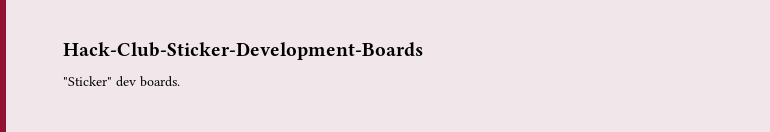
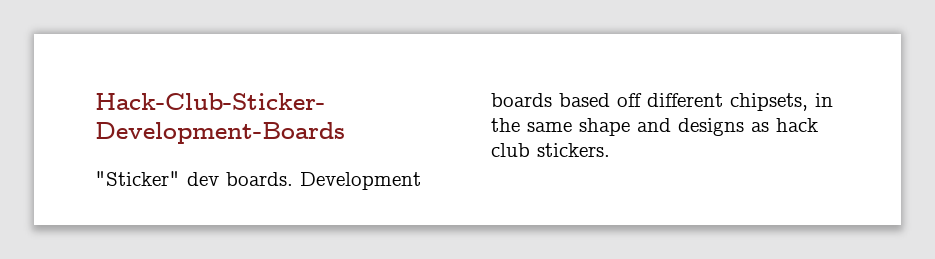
(180, 81) none -> [300,172,421,190] [491,93,833,111] [491,118,818,136] [491,143,610,157] Development boards based off different chipsets, in the same shape and designs as hack club stickers.

